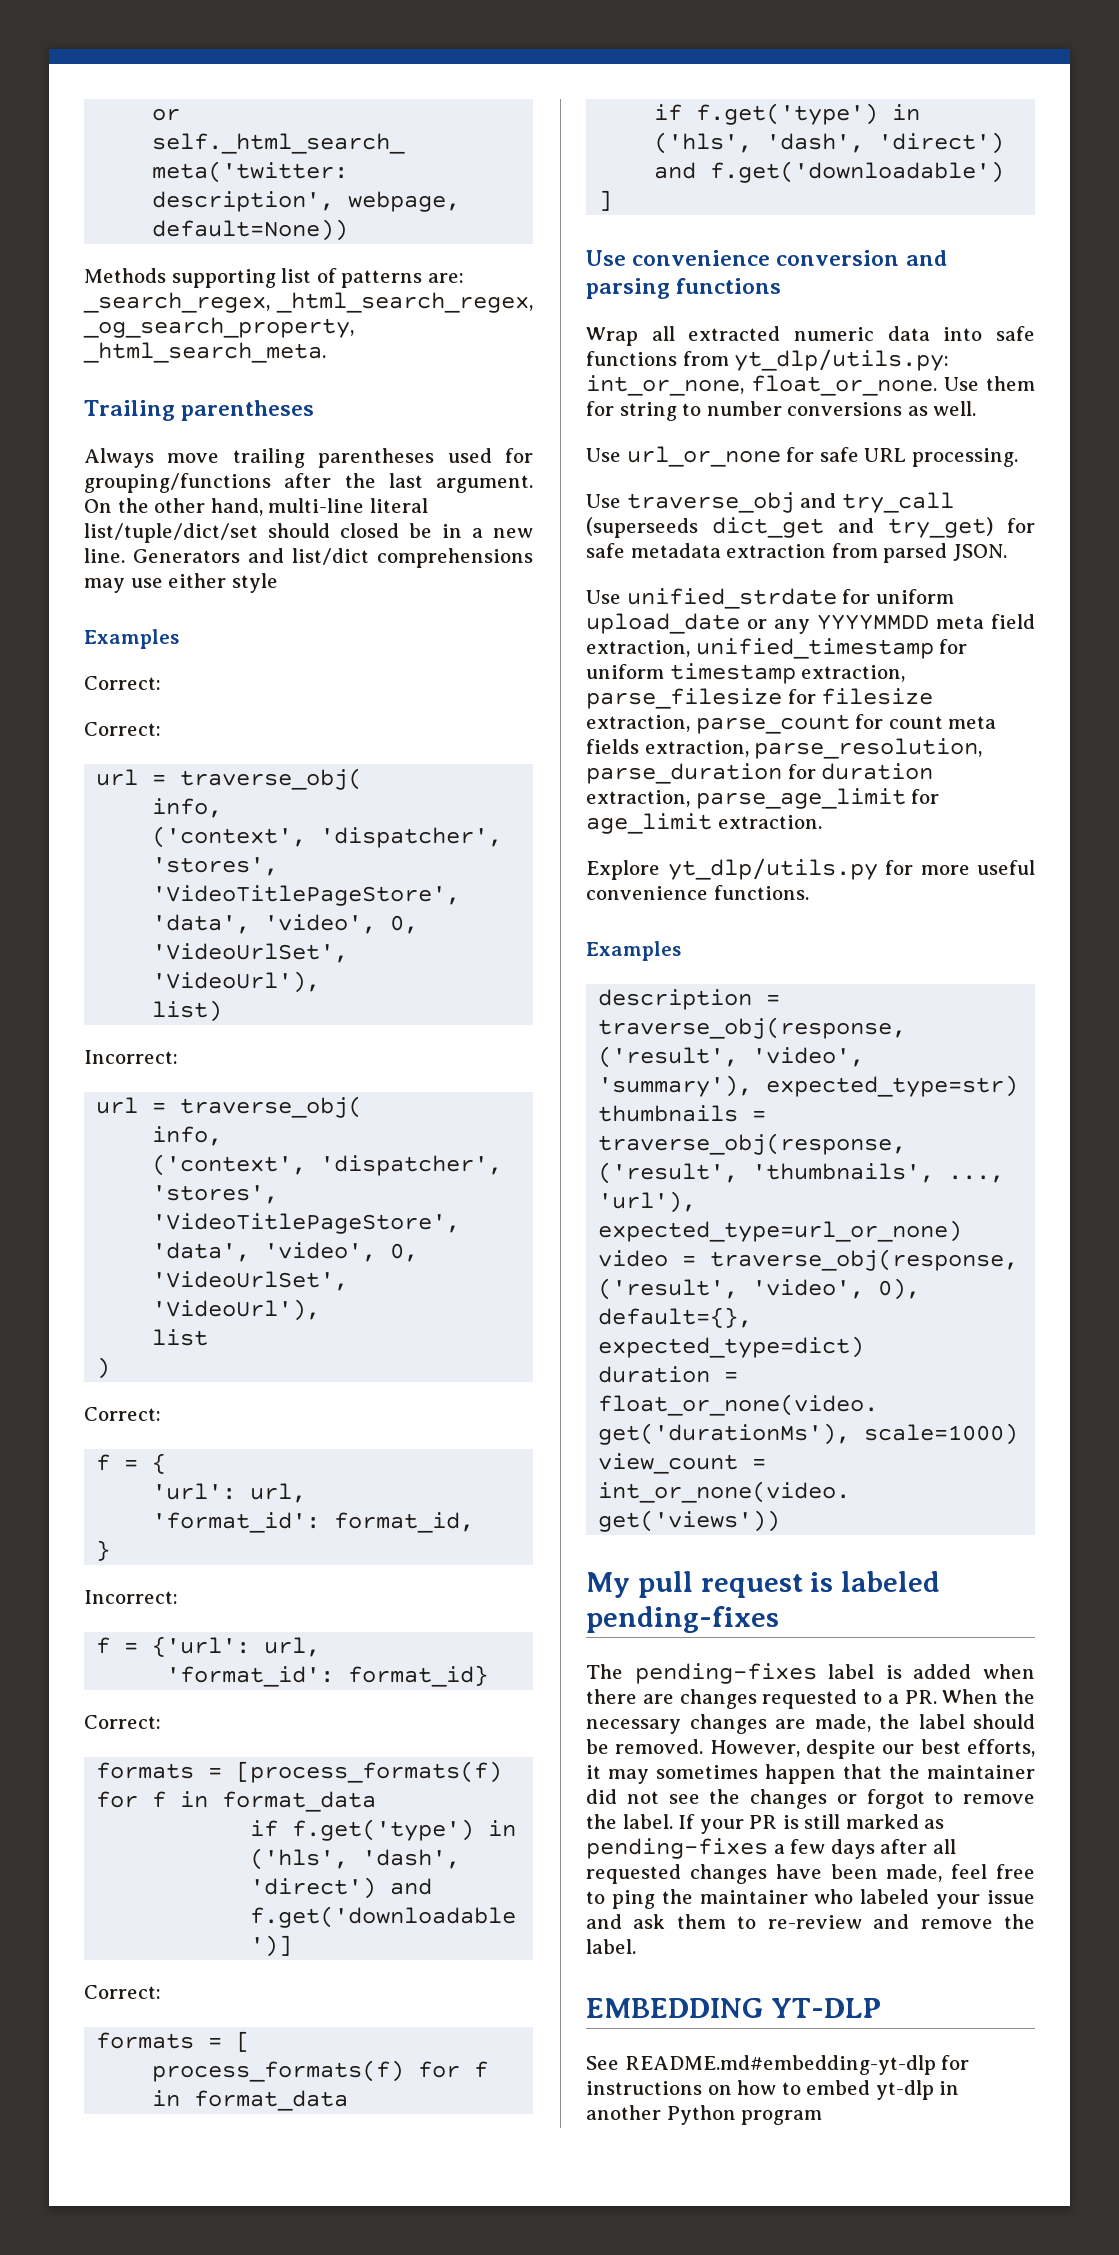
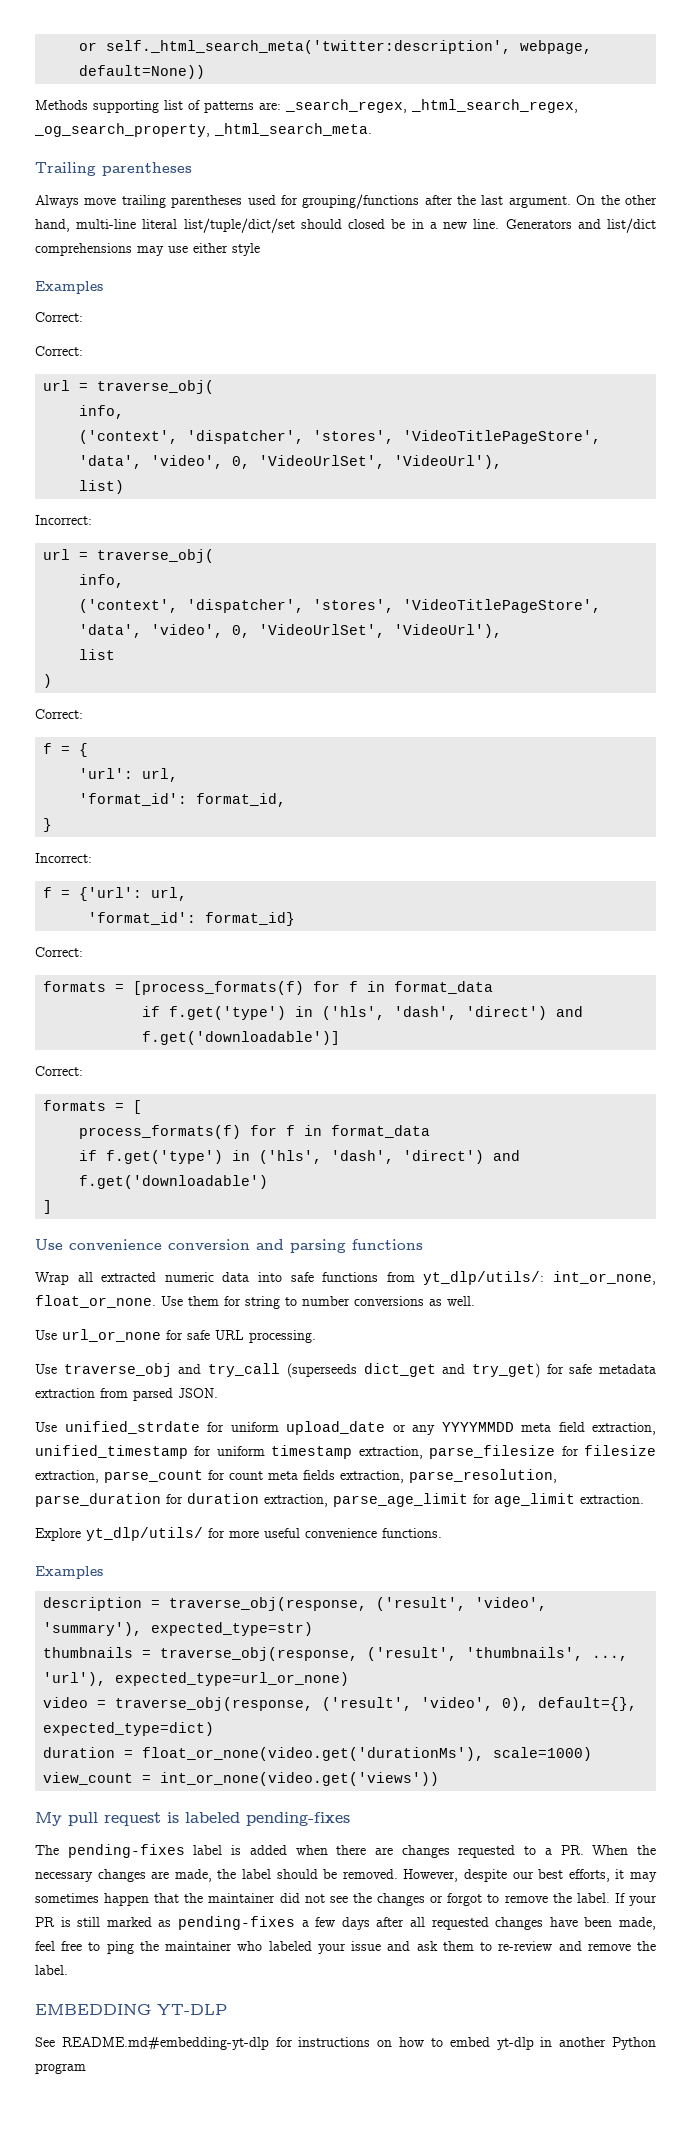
[734,349,950,371] yt_dlp/utils.py: -> [423,1271,545,1285] yt_dlp/utils/:
[667,858,878,880] yt_dlp/utils.py -> [86,1527,203,1541] yt_dlp/utils/

